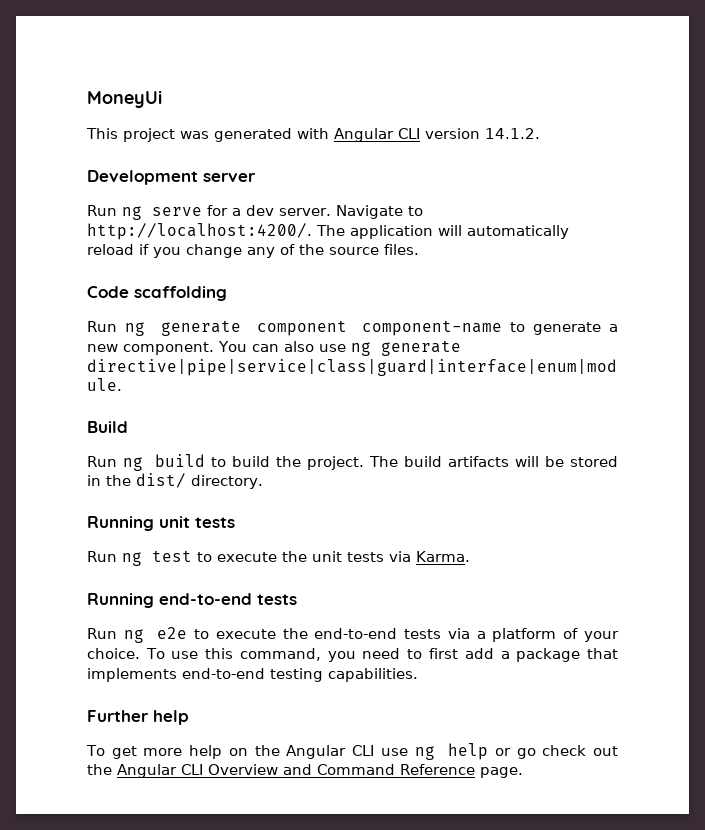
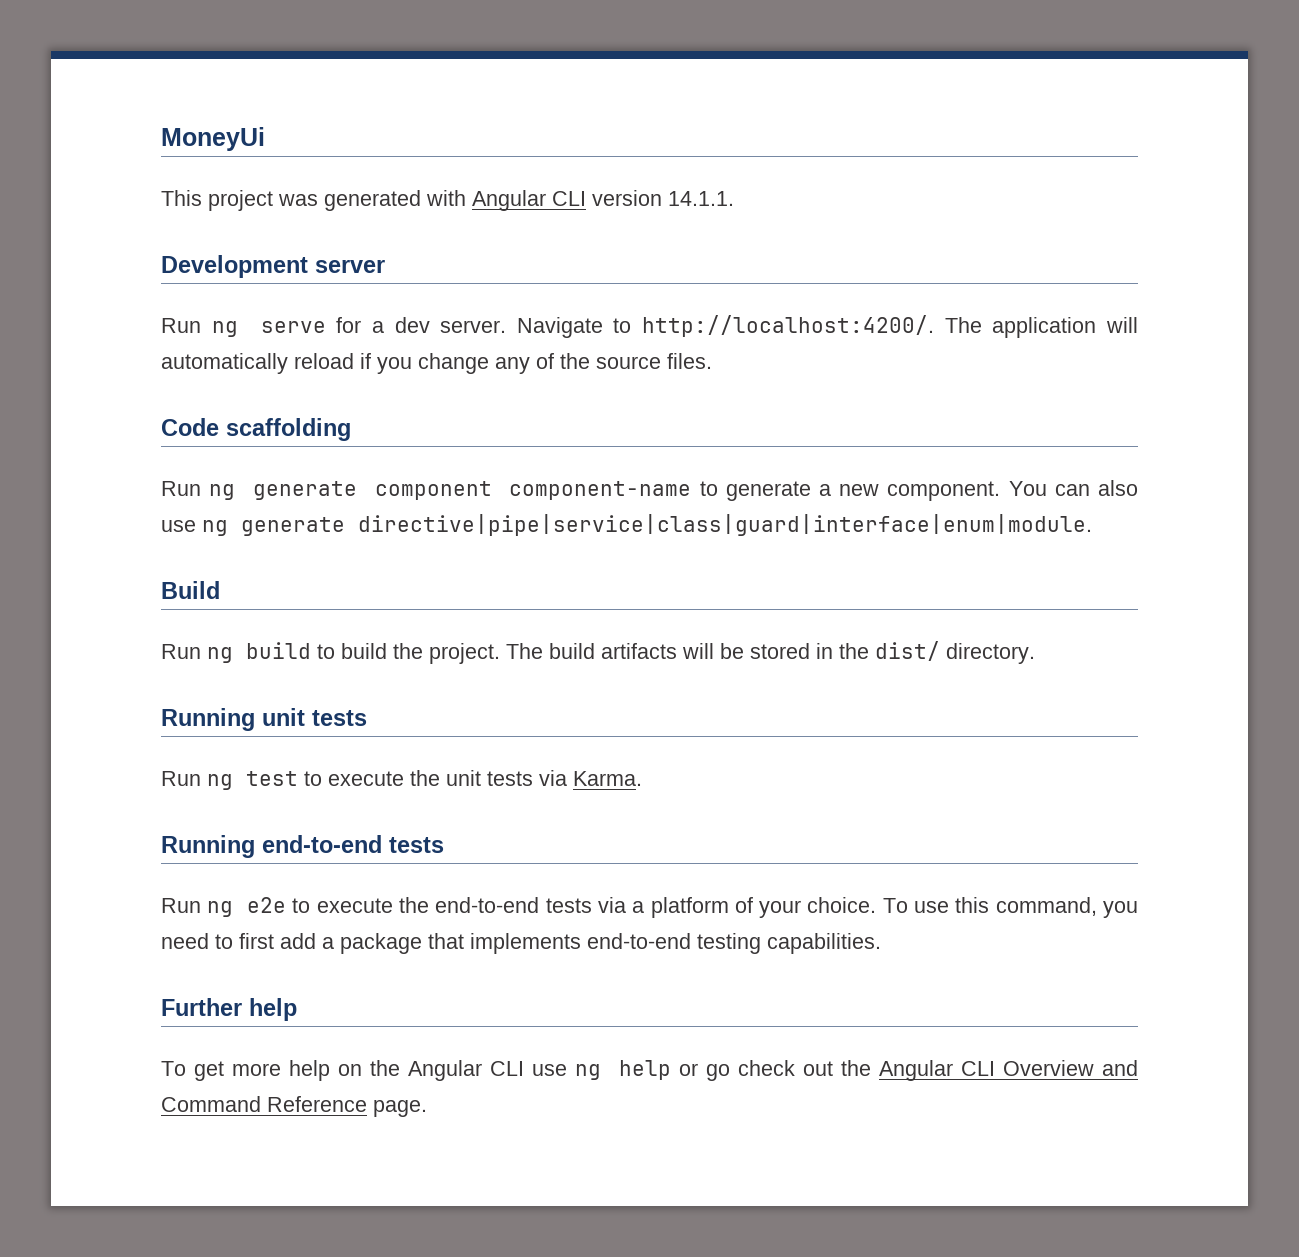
[485,128,540,139] 14.1.2. -> [668,191,734,206] 14.1.1.

